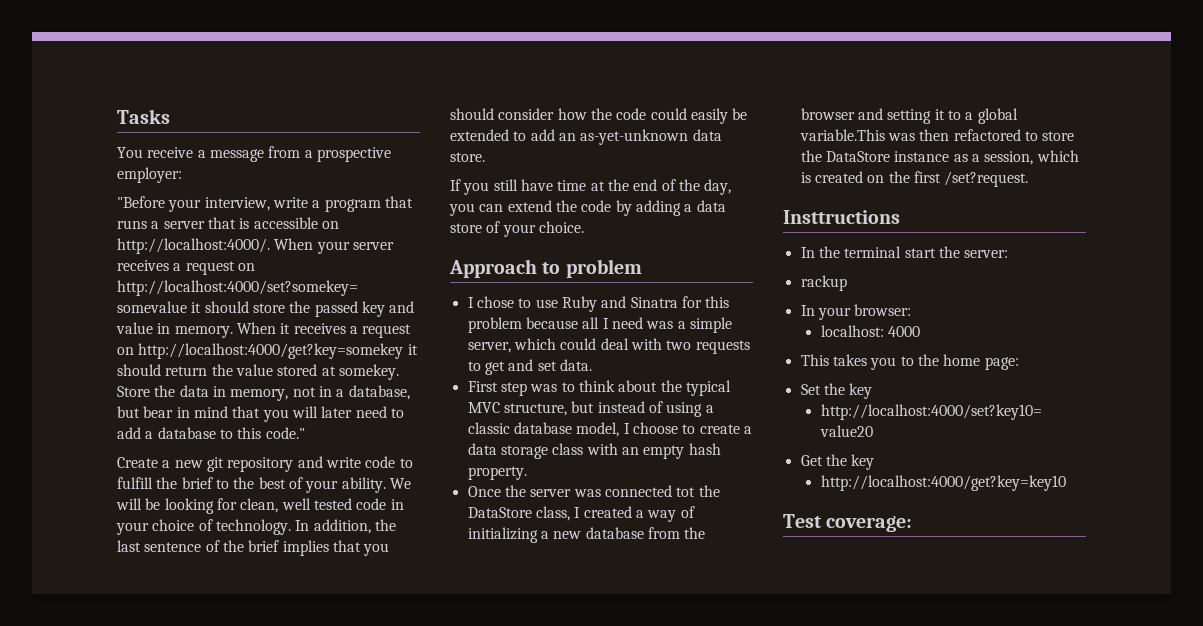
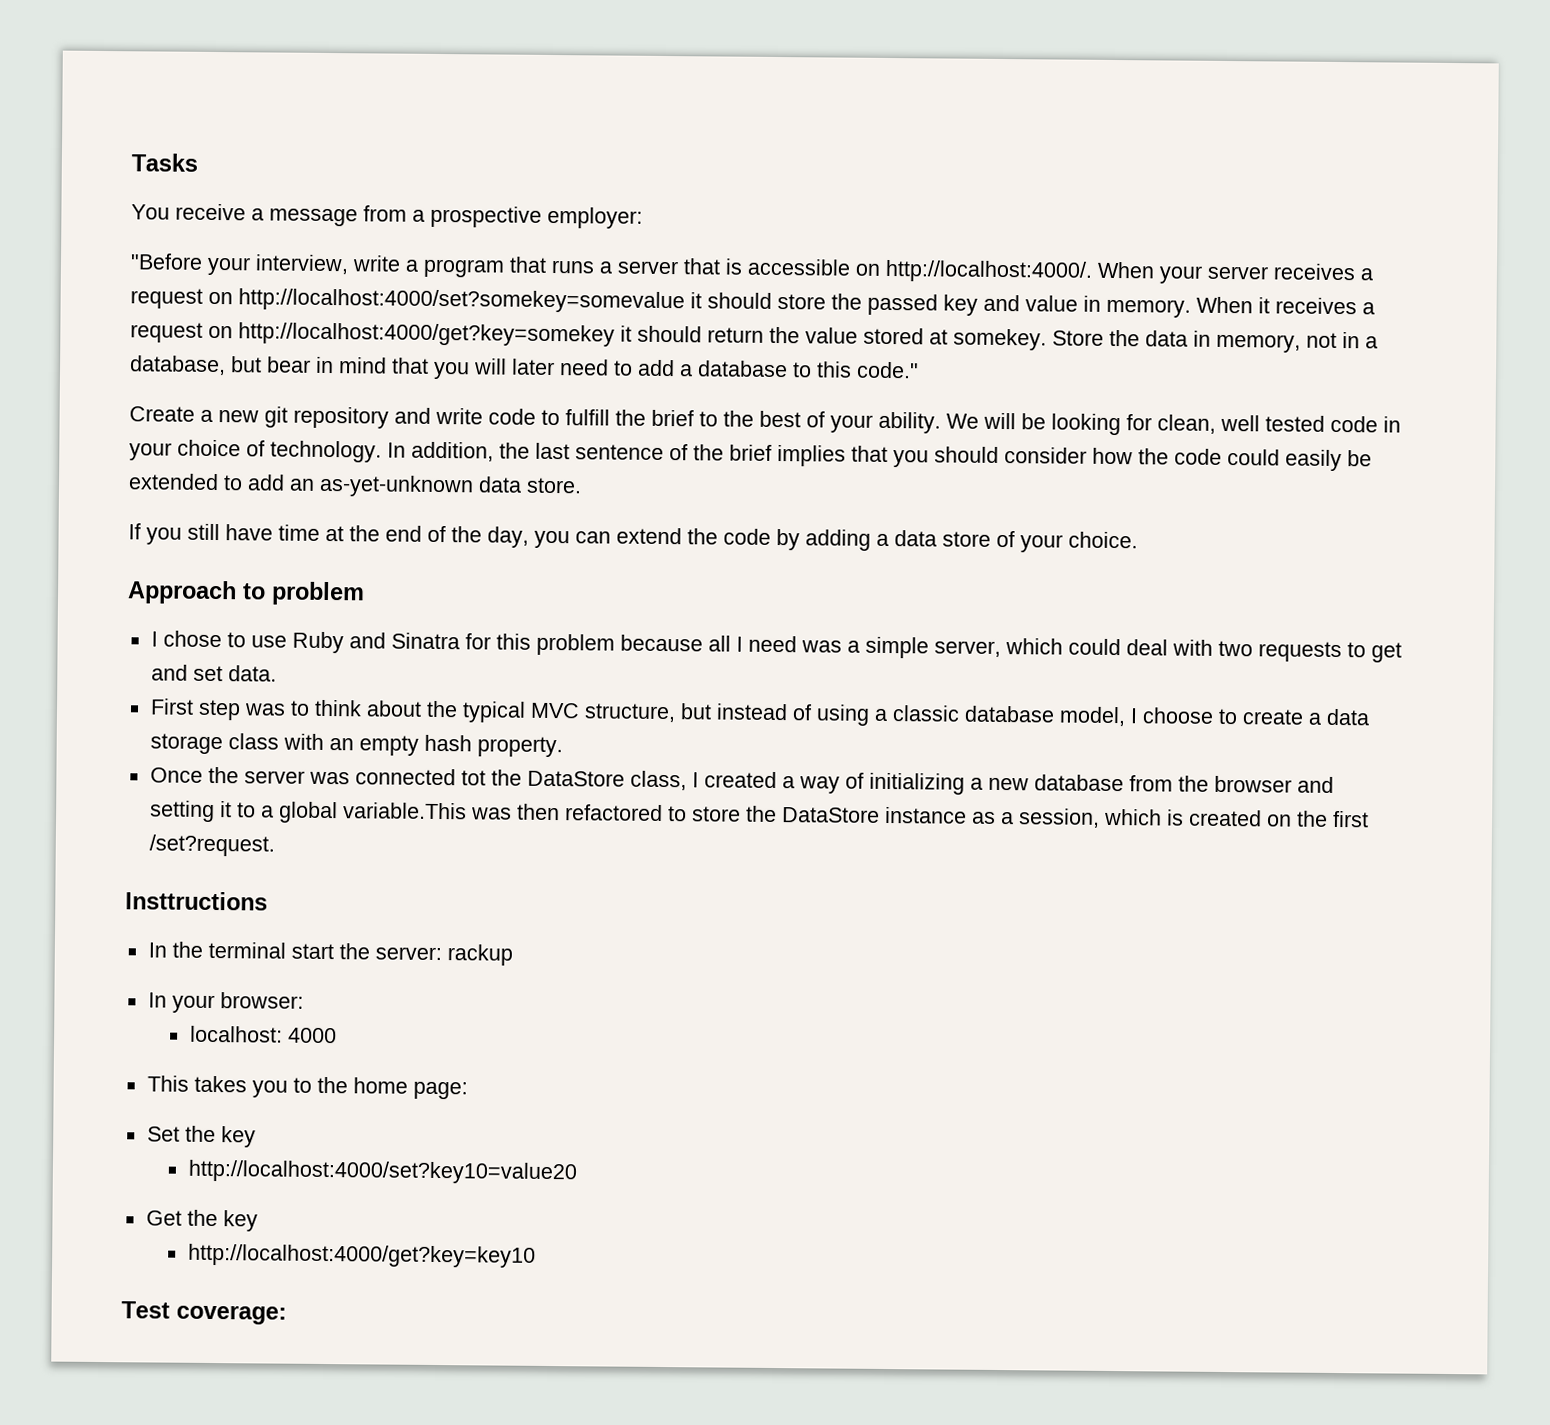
(1009, 254) // -> (442, 953) none

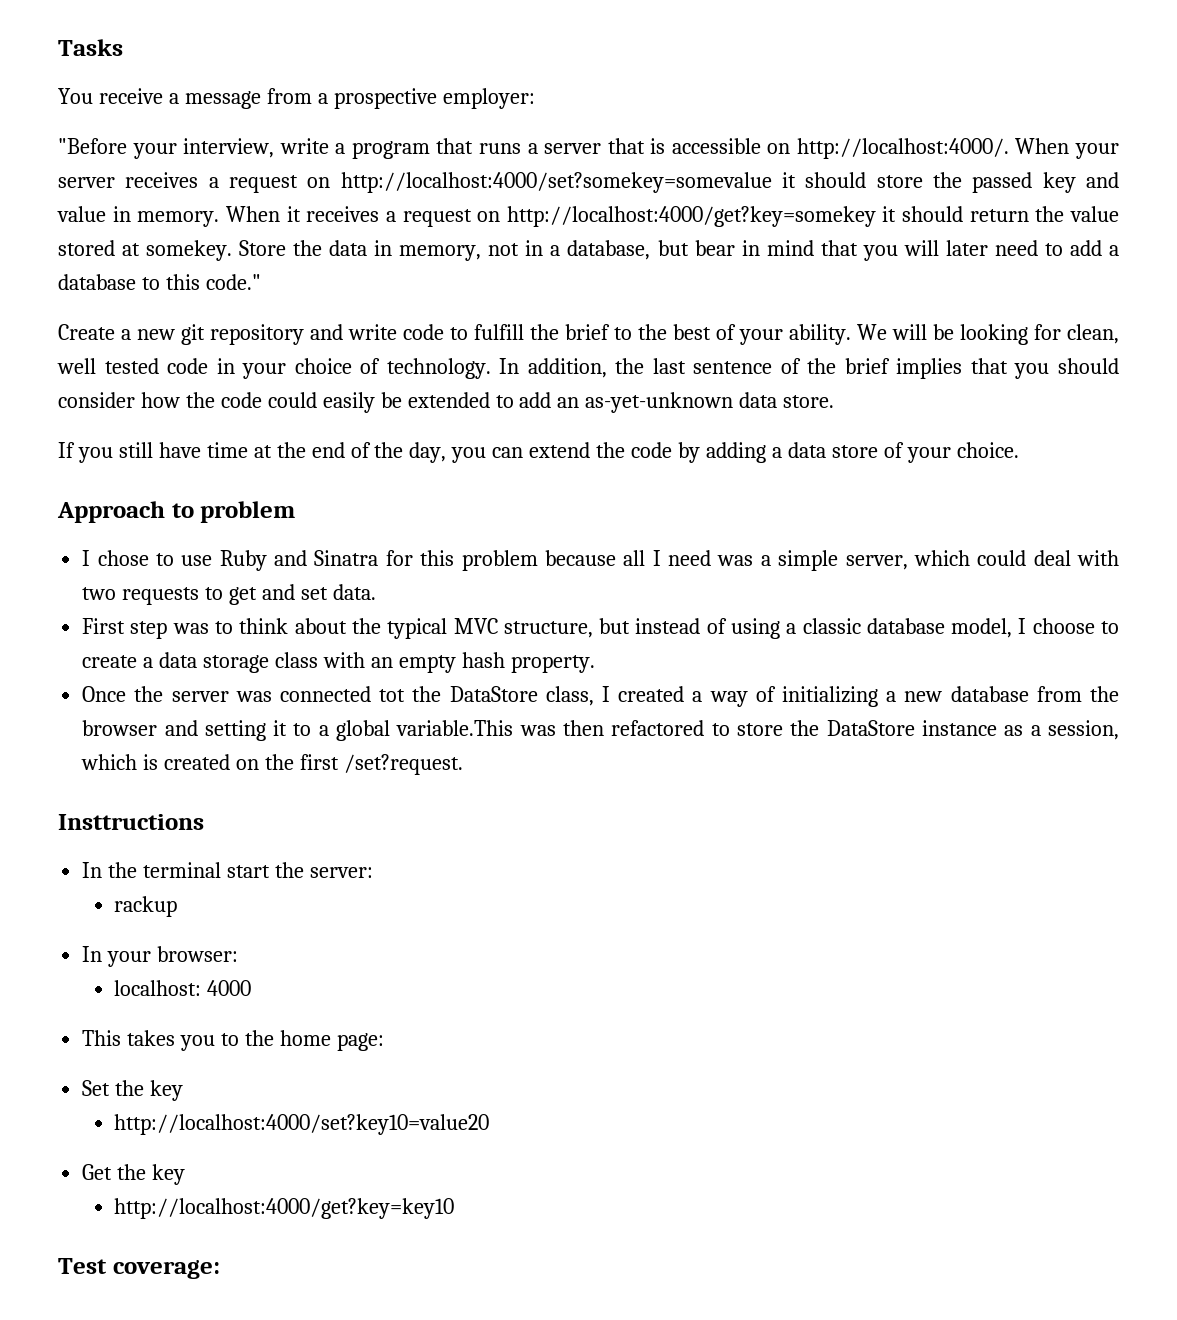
(442, 953) none -> (373, 872) //

